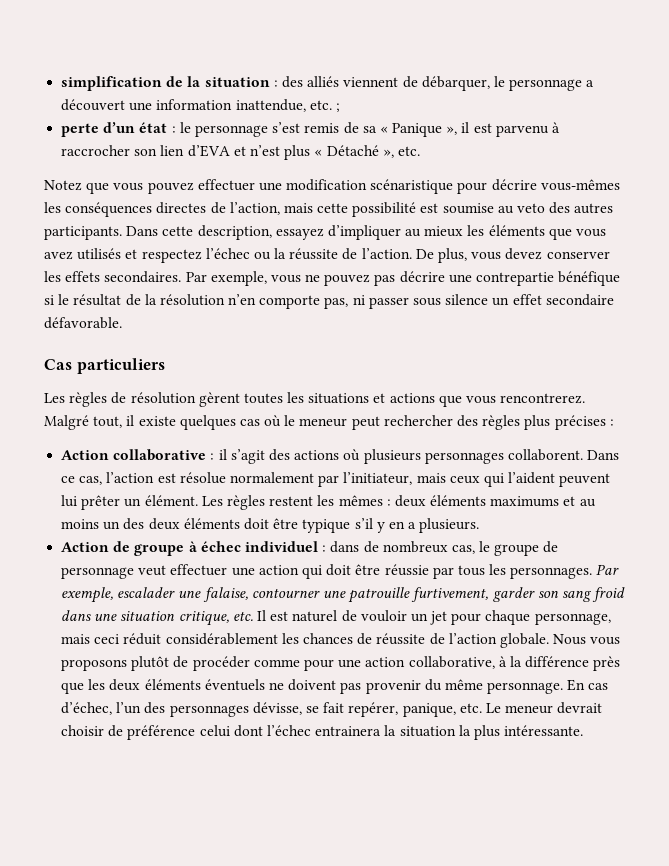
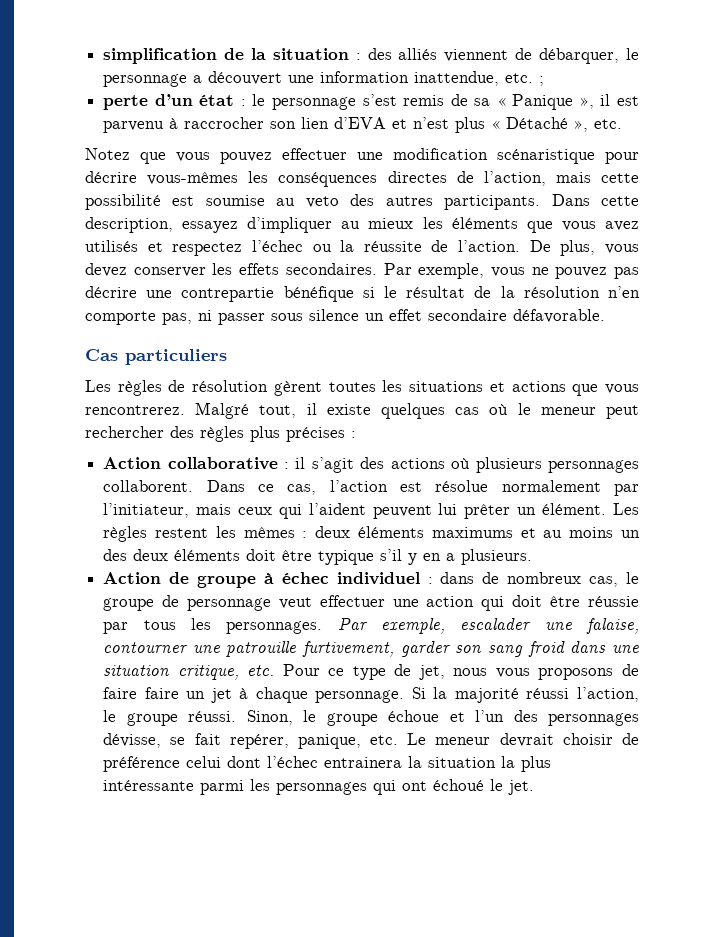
[256,610,611,625] [61,633,621,648] [61,656,621,671] [61,679,609,694] [61,702,113,715] Il est naturel de vouloir un jet pour chaque personnage, mais ceci réduit considérablement les chances de réussite de l’action globale. Nous vous proposons plutôt de procéder comme pour une action collaborative, à la différence près que les deux éléments éventuels ne doivent pas provenir du même personnage. En cas d’échec, -> [282,664,640,680] [103,687,640,703] [103,710,465,726] Pour ce type de jet, nous vous proposons de faire faire un jet à chaque personnage. Si la majorité réussi l’action, le groupe réussi. Sinon, le groupe échoue et
[504,725,584,736] intéressante. -> [103,779,535,795] intéressante parmi les personnages qui ont échoué le jet.

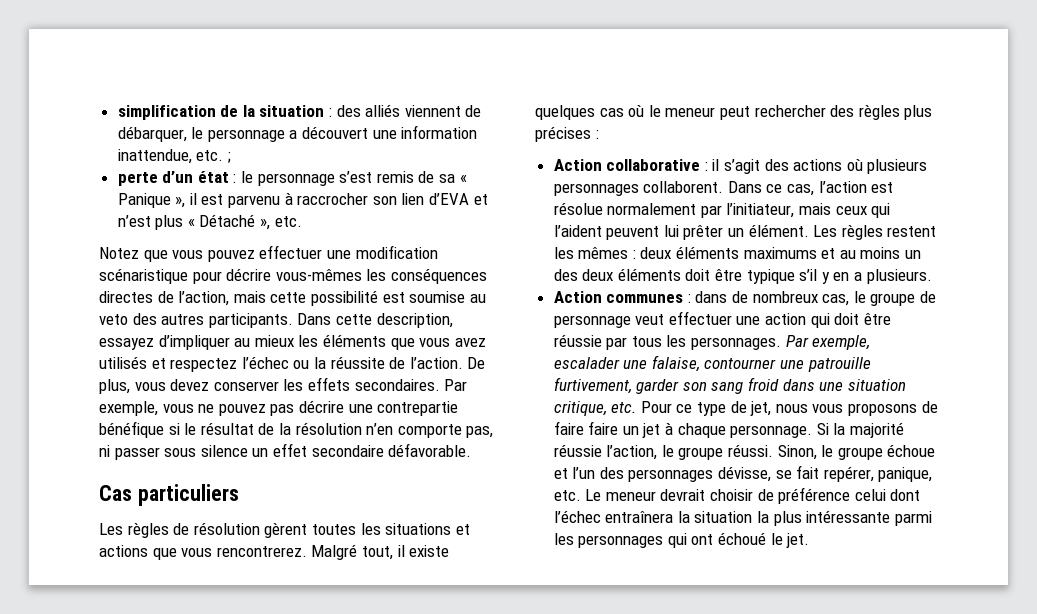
[169,572,420,588] de groupe à échec individuel -> [606,294,684,303] communes
[526,688,570,699] réussi -> [553,444,602,457] réussie
[324,757,403,768] entrainera -> [605,511,674,523] entraînera

